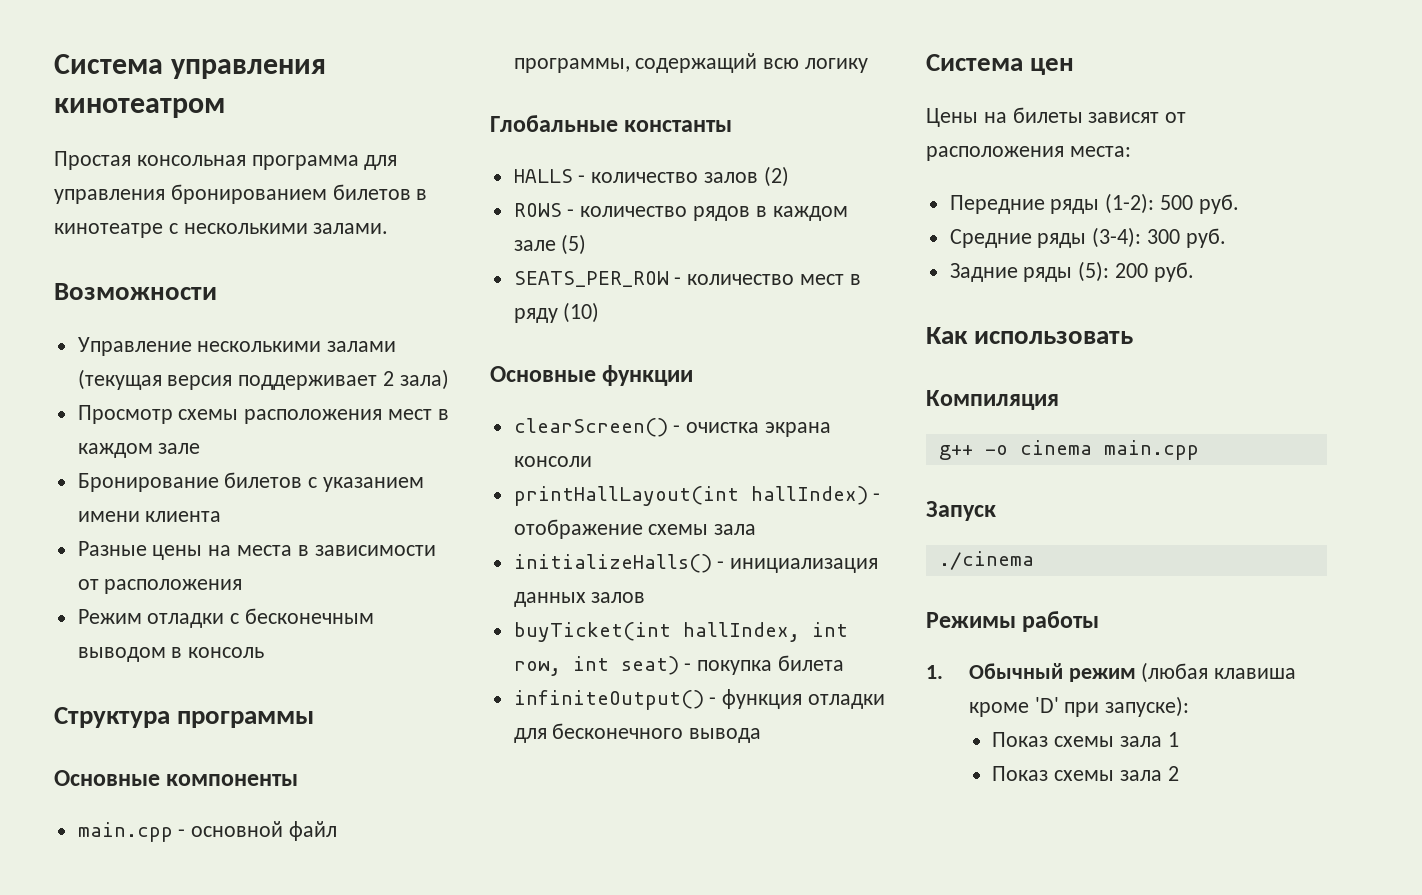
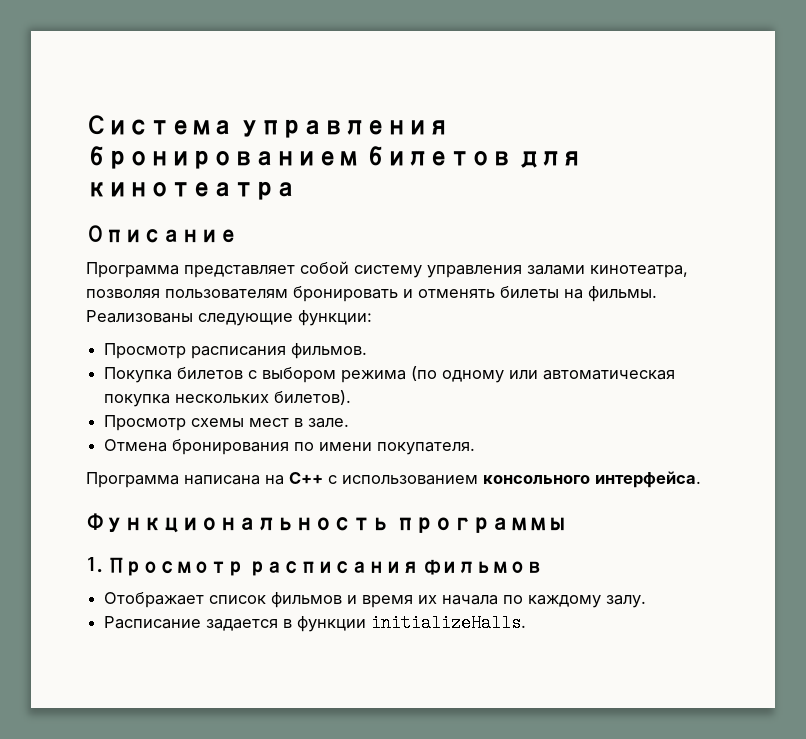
[54,98,225,118] [54,151,398,170] [54,184,428,204] [54,223,389,238] [54,283,217,300] [77,337,397,356] [77,369,449,390] кинотеатром // Простая консольная программа для управления бронированием билетов в кинотеатре с несколькими залами. // Возможности // Управление несколькими залами (текущая версия поддерживает 2 зала) -> [86,146,582,169] [86,181,296,200] [86,225,238,243] [86,261,688,278] [86,286,657,302] [86,310,372,326] [104,343,368,359] [104,366,676,383] [104,390,352,407] бронированием билетов для кинотеатра // Описание // Программа представляет собой систему управления залами кинотеатра, позволяя пользователям бронировать и отменять билеты на фильмы. Реализованы следующие функции: // Просмотр расписания фильмов. // Покупка билетов с выбором режима (по одному или автоматическая покупка нескольких билетов).
[244,409,449,424] [77,443,201,458] [77,472,425,492] [77,511,222,522] [77,541,436,560] [77,579,243,594] [77,608,375,628] [77,647,265,662] [54,707,315,728] [54,770,299,786] [77,821,338,842] [513,53,869,73] [490,115,733,132] [513,166,789,187] [513,203,848,221] [513,234,587,255] [513,271,861,287] [513,302,600,323] [490,365,694,386] [513,418,832,437] [513,456,592,467] [513,486,881,506] [513,519,757,539] [513,554,879,573] [513,592,646,607] [513,622,848,642] [513,655,845,676] [513,689,886,710] [513,723,762,743] [926,54,1075,75] [926,107,1187,127] [926,146,1131,161] [949,193,1239,214] [949,227,1226,248] [949,261,1194,282] [926,327,1134,344] [926,390,1059,410] [938,440,1199,460] [926,501,996,521] [938,551,1034,570] [926,611,1100,632] [926,662,1297,683] [968,696,1190,717] [992,732,1179,747] [992,766,1179,781] расположения мест в каждом зале // Бронирование билетов с указанием имени клиента // Разные цены на места в зависимости от расположения // Режим отладки с бесконечным выводом в консоль // Структура программы // Основные компоненты // main.cpp - основной файл программы, содержащий всю логику // Глобальные константы // HALLS - количество залов (2) // ROWS - количество рядов в каждом зале (5) // SEATS_PER_ROW - количество мест в ряду (10) // Основные функции // clearScreen() - очистка экрана консоли // printHallLayout(int hallIndex) - отображение схемы зала // initializeHalls() - инициализация данных залов // buyTicket(int hallIndex, int row, int seat) - покупка билета // infiniteOutput() - функция отладки для бесконечного вывода // Система цен // Цены на билеты зависят от расположения места: // Передние ряды (1-2): 500 руб. // Средние ряды (3-4): 300 руб. // Задние ряды (5): 200 руб. // Как использовать // Компиляция // g++ -o cinema main.cpp // Запуск // ./cinema // Режимы работы // 1. Обычный режим (любая клавиша кроме 'D' при запуске): // Показ схемы зала 1 // Показ схемы зала 2 -> [249,418,350,428] [104,439,476,455] [86,471,701,488] [86,513,567,533] [86,557,543,576] [104,592,647,608] [104,614,527,632] мест в зале. // Отмена бронирования по имени покупателя. // Программа написана на C++ с использованием консольного интерфейса. // Функциональность программы // 1. Просмотр расписания фильмов // Отображает список фильмов и время их начала по каждому залу. // Расписание задается в функции initializeHalls.

